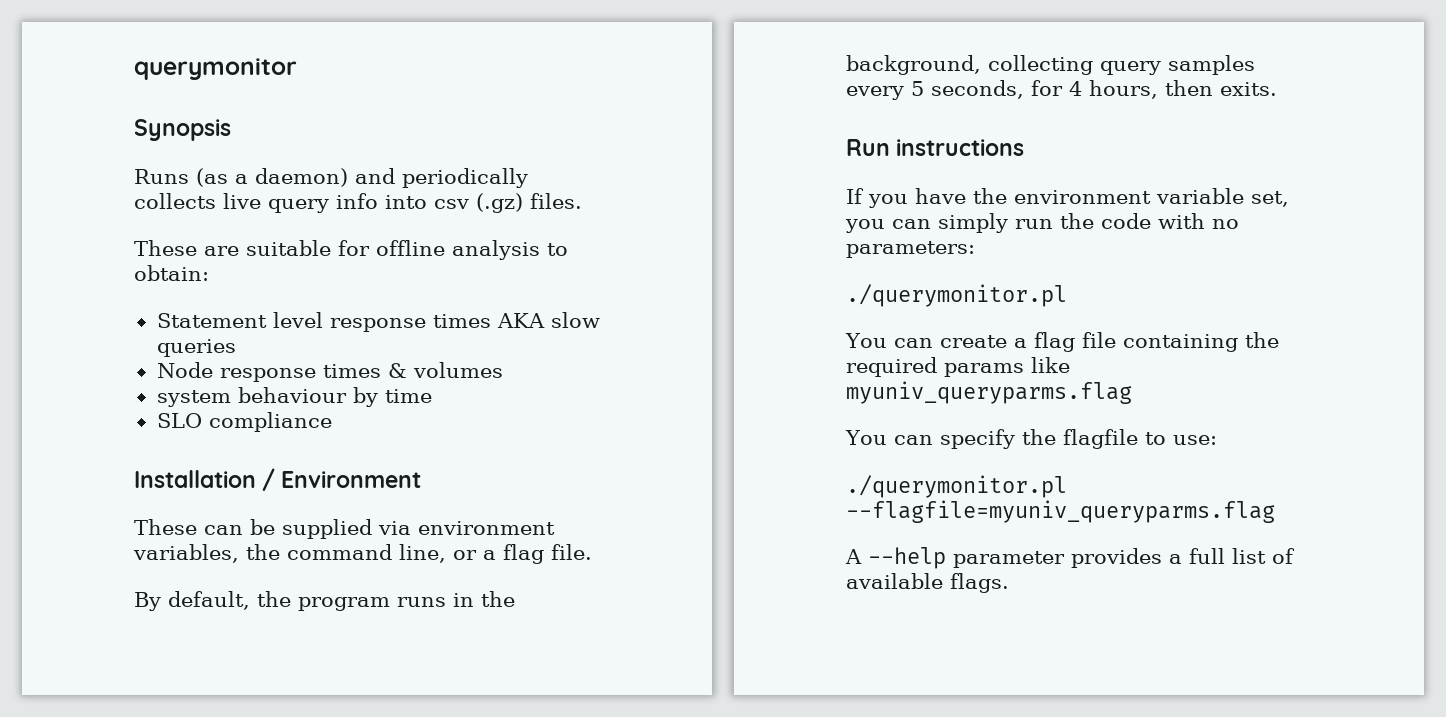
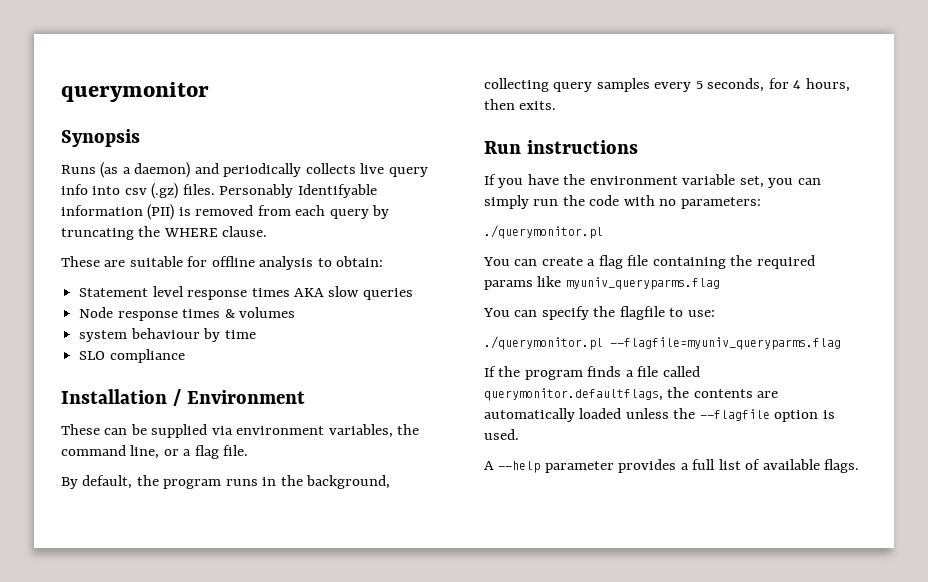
(582, 201) none -> [219,184,377,198] [61,204,390,220] [61,226,268,240] Personably Identifyable information (PII) is removed from each query by truncating the WHERE clause.
(1275, 511) none -> [484,366,700,380] [484,387,779,401] [484,408,835,422] [484,429,519,440] // If the program finds a file called querymonitor.defaultflags, the contents are automatically loaded unless the --flagfile option is used.

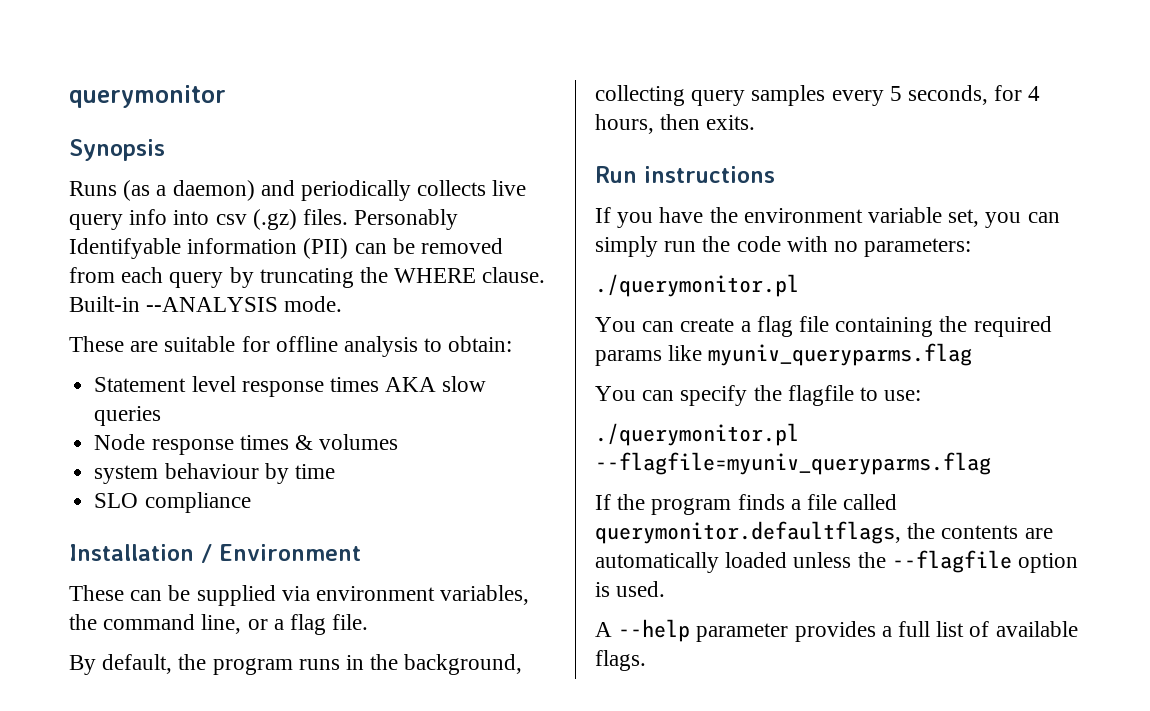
[178,207,191,216] is -> [354,238,415,254] can be
(268, 231) none -> [69,296,343,312] Built-in --ANALYSIS mode.

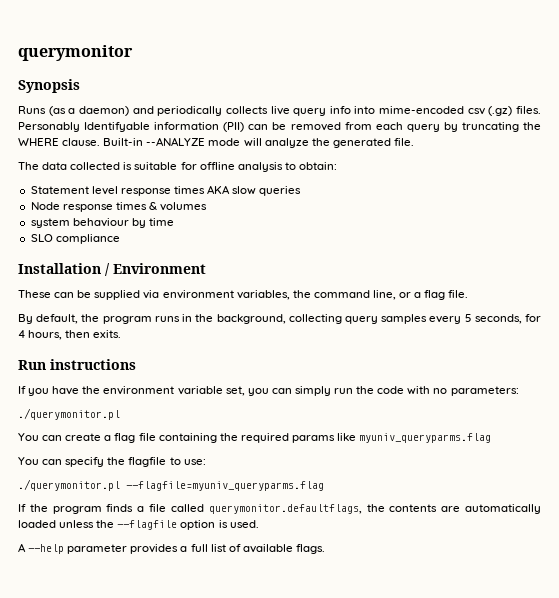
(210, 217) none -> [379,106,465,114] mime-encoded
[146,296,343,312] [69,336,159,352] --ANALYSIS mode. // These are -> [146,137,414,148] [18,162,133,170] --ANALYZE mode will analyze the generated file. // The data collected is

